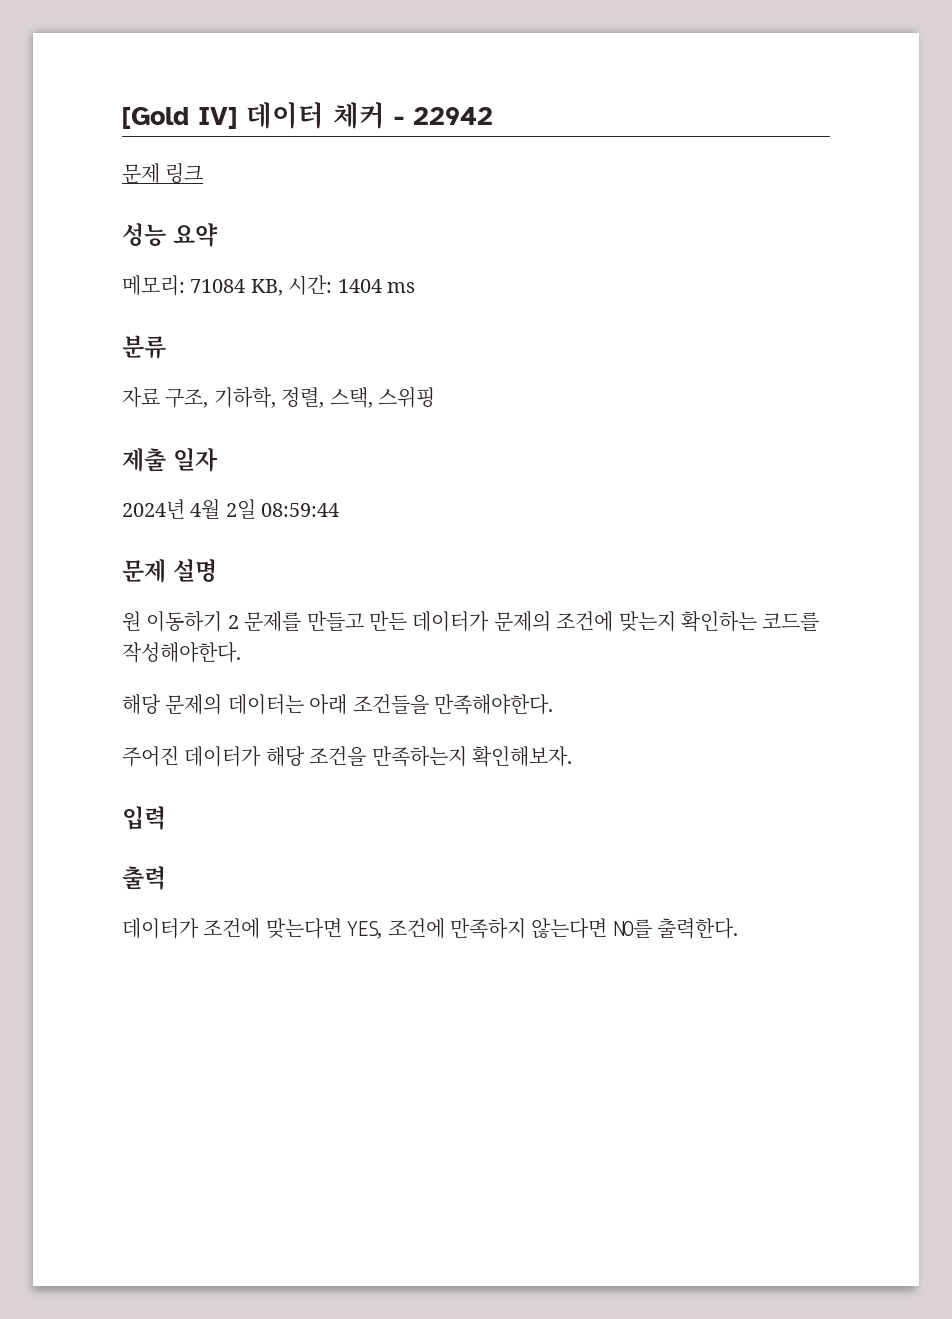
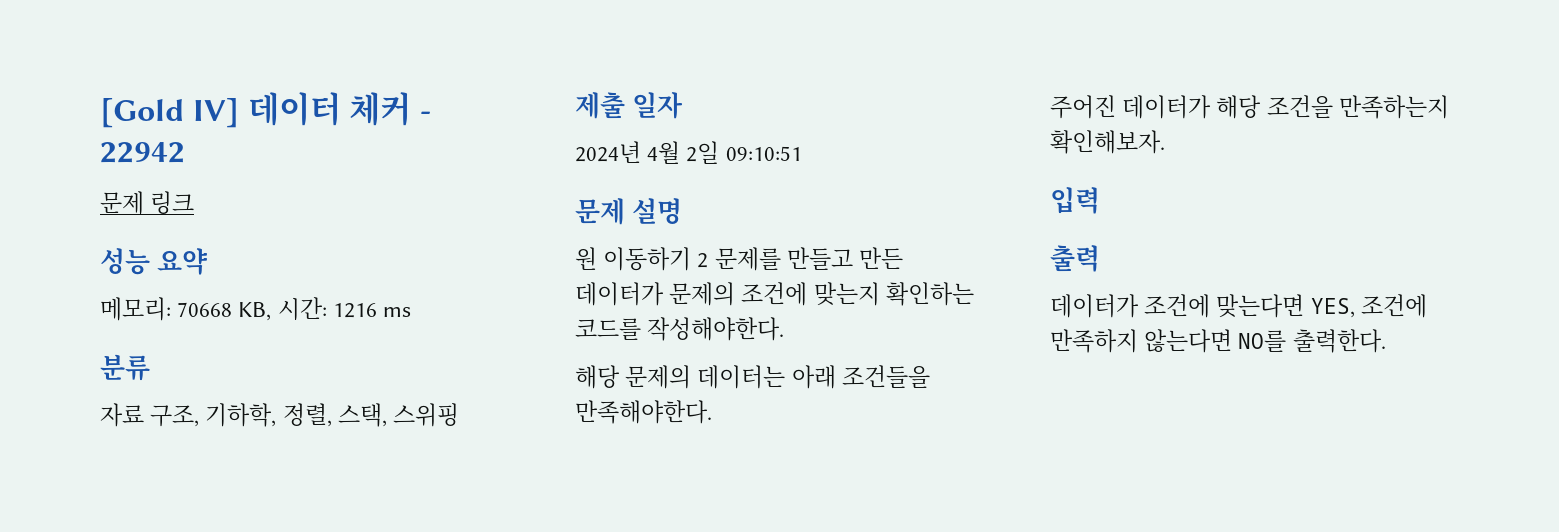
[190,279,246,293] 71084 -> [177,302,233,317] 70668
[337,279,382,293] 1404 -> [332,303,377,318] 1216
[261,503,340,517] 08:59:44 -> [725,146,802,161] 09:10:51

